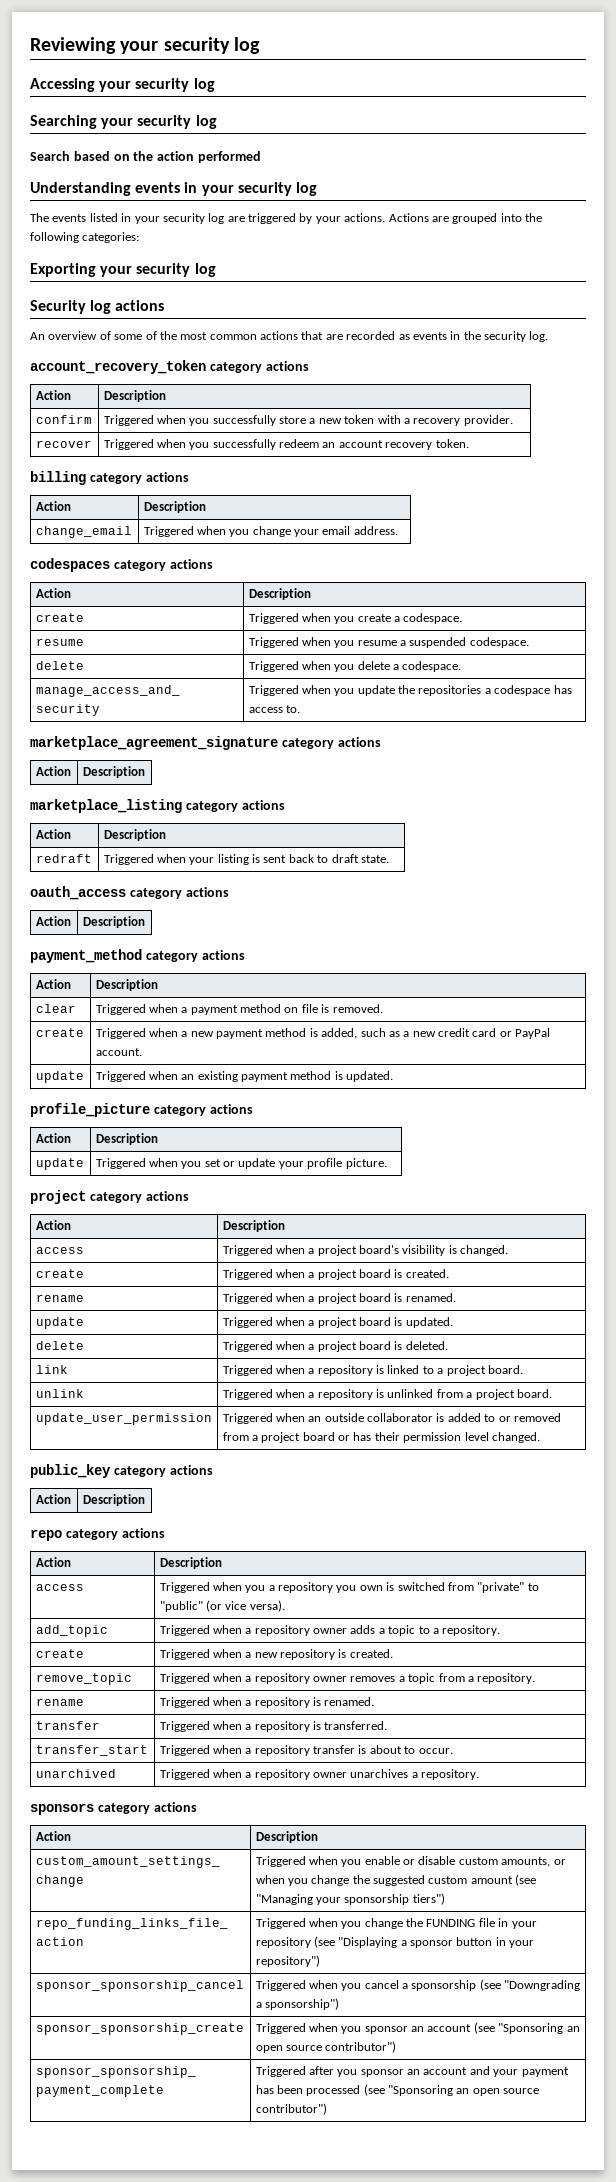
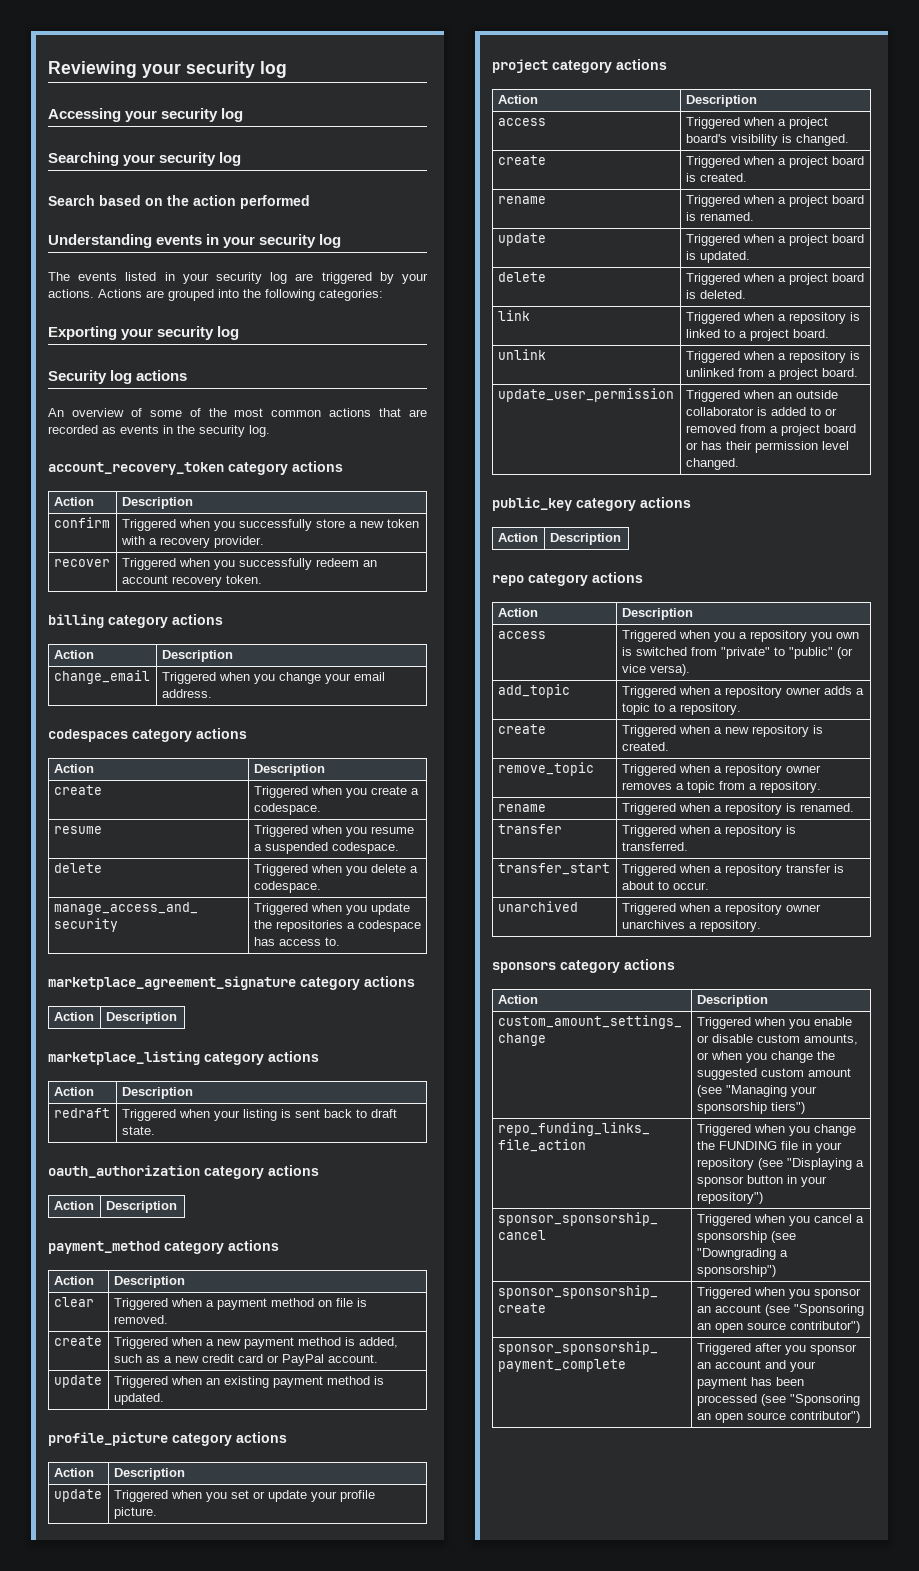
[30,886,126,900] oauth_access -> [48,1165,200,1178] oauth_authorization

